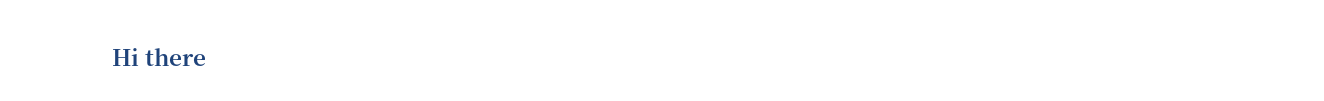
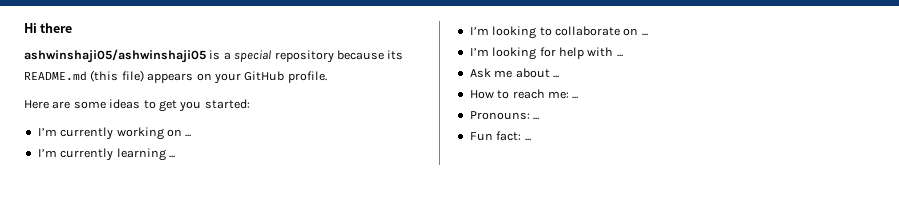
(207, 57) none -> [24,49,404,63] [24,70,327,84] [24,99,250,112] [37,127,192,140] [37,148,175,161] [469,26,648,39] [469,47,623,60] [469,68,559,78] [469,89,579,99] [469,111,540,120] [469,131,531,141] // ashwinshaji05/ashwinshaji05 is a special repository because its README.md (this file) appears on your GitHub profile. // Here are some ideas to get you started: // I’m currently working on ... // I’m currently learning ... // I’m looking to collaborate on ... // I’m looking for help with ... // Ask me about ... // How to reach me: ... // Pronouns: ... // Fun fact: ...

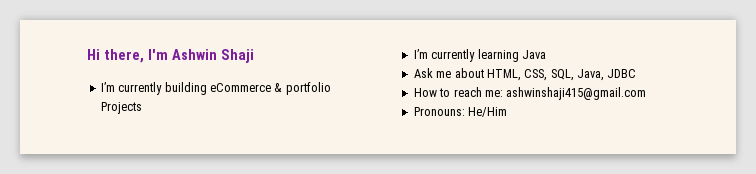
[40,23,73,33] [24,49,404,63] [24,70,327,84] [24,99,250,112] [37,127,192,140] [37,148,175,161] [469,26,648,39] [469,47,623,60] [469,68,559,78] there // ashwinshaji05/ashwinshaji05 is a special repository because its README.md (this file) appears on your GitHub profile. // Here are some ideas to get you started: // I’m currently working on ... // I’m currently learning ... // I’m looking to collaborate on ... // I’m looking for help with ... // Ask me about ... -> [103,49,254,63] [100,82,331,95] [100,102,142,114] [413,49,546,62] [413,68,637,81] there, I'm Ashwin Shaji // I’m currently building eCommerce & portfolio Projects // I’m currently learning Java // Ask me about HTML, CSS, SQL, Java, JDBC
[572,96,579,99] ... -> [506,87,647,100] ashwinshaji415@gmail.com
[533,117,540,120] [469,131,531,141] ... // Fun fact: ... -> [468,107,508,117] He/Him

